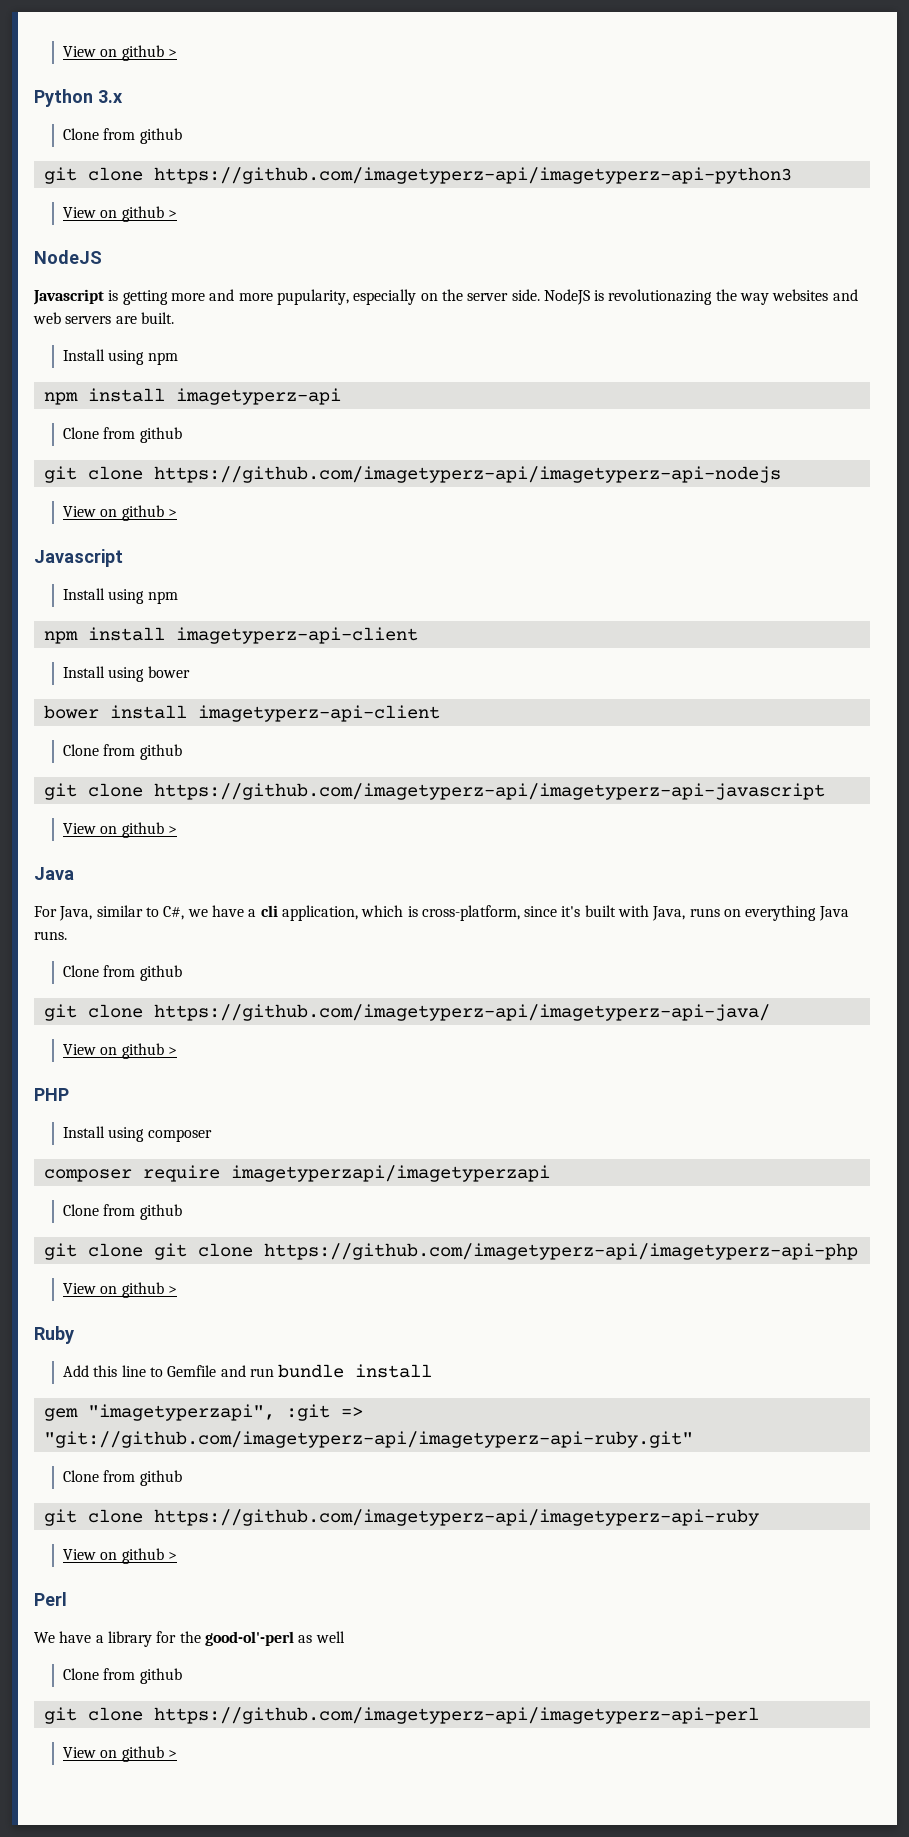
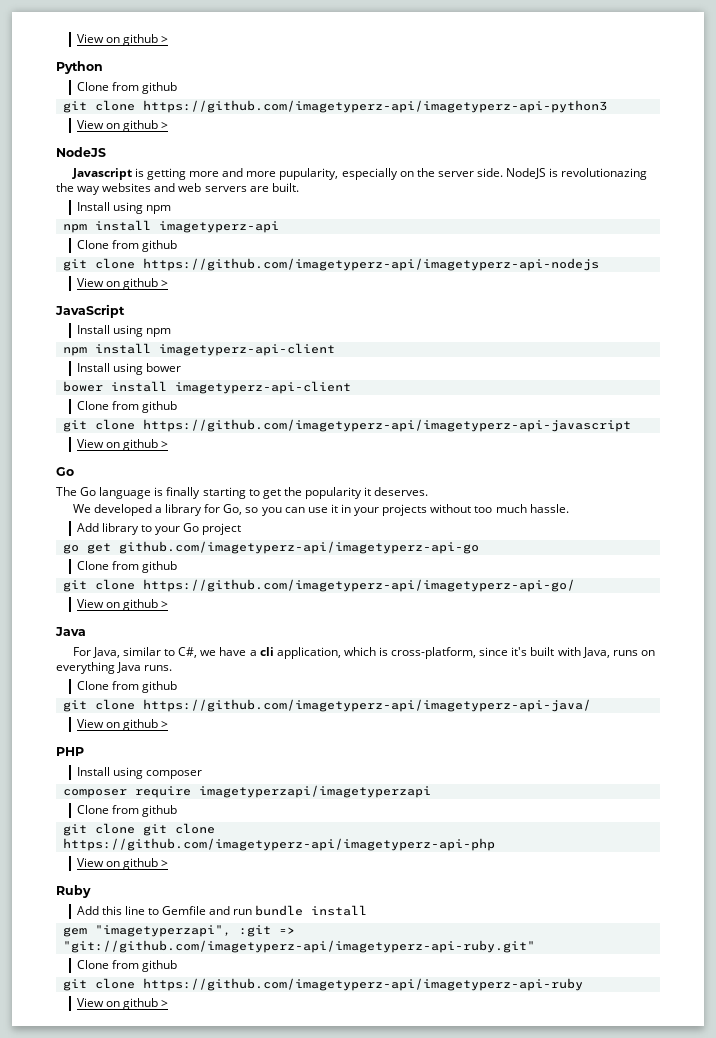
[98,90,123,103] 3.x -> (103, 67) none
[34,549,123,567] Javascript -> [55,304,125,318] JavaScript
(178, 830) none -> [56,467,74,476] [56,487,429,499] [72,504,569,516] [76,523,242,535] [62,541,479,554] [76,561,177,573] [62,579,575,592] [76,599,169,611] // Go // The Go language is finally starting to get the popularity it deserves. // We developed a library for Go, so you can use it in your projects without too much hassle. // Add library to your Go project // go get github.com/imagetyperz-api/imagetyperz-api-go // Clone from github // git clone https://github.com/imagetyperz-api/imagetyperz-api-go/ // View on github >
[34,1592,67,1606] [34,1631,345,1647] [63,1668,182,1684] [43,1707,759,1724] [63,1746,178,1762] // Perl // We have a library for the good-ol'-perl as well // Clone from github // git clone https://github.com/imagetyperz-api/imagetyperz-api-perl // View on github > -> (169, 1003) none

